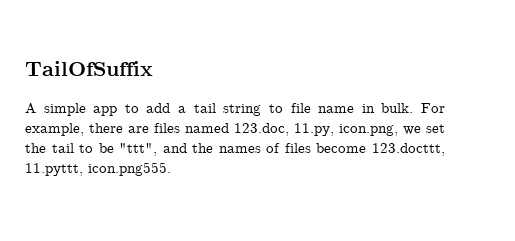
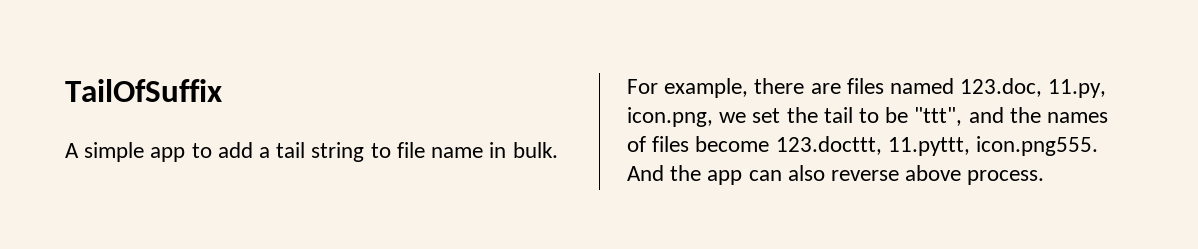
(171, 169) none -> [627,165,1045,185] And the app can also reverse above process.

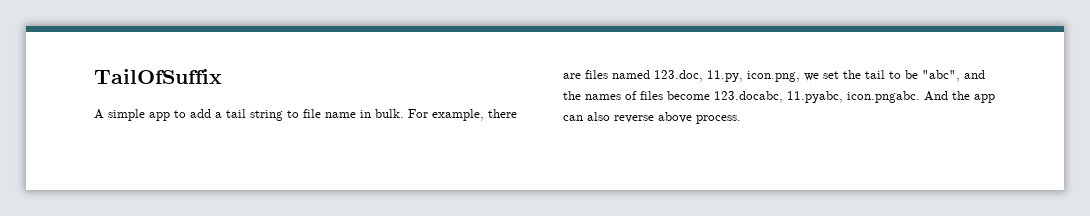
[914,107,963,126] "ttt", -> [922,70,960,82] "abc",
[775,136,1099,156] 123.docttt, 11.pyttt, icon.png555. -> [714,91,920,103] 123.docabc, 11.pyabc, icon.pngabc.

